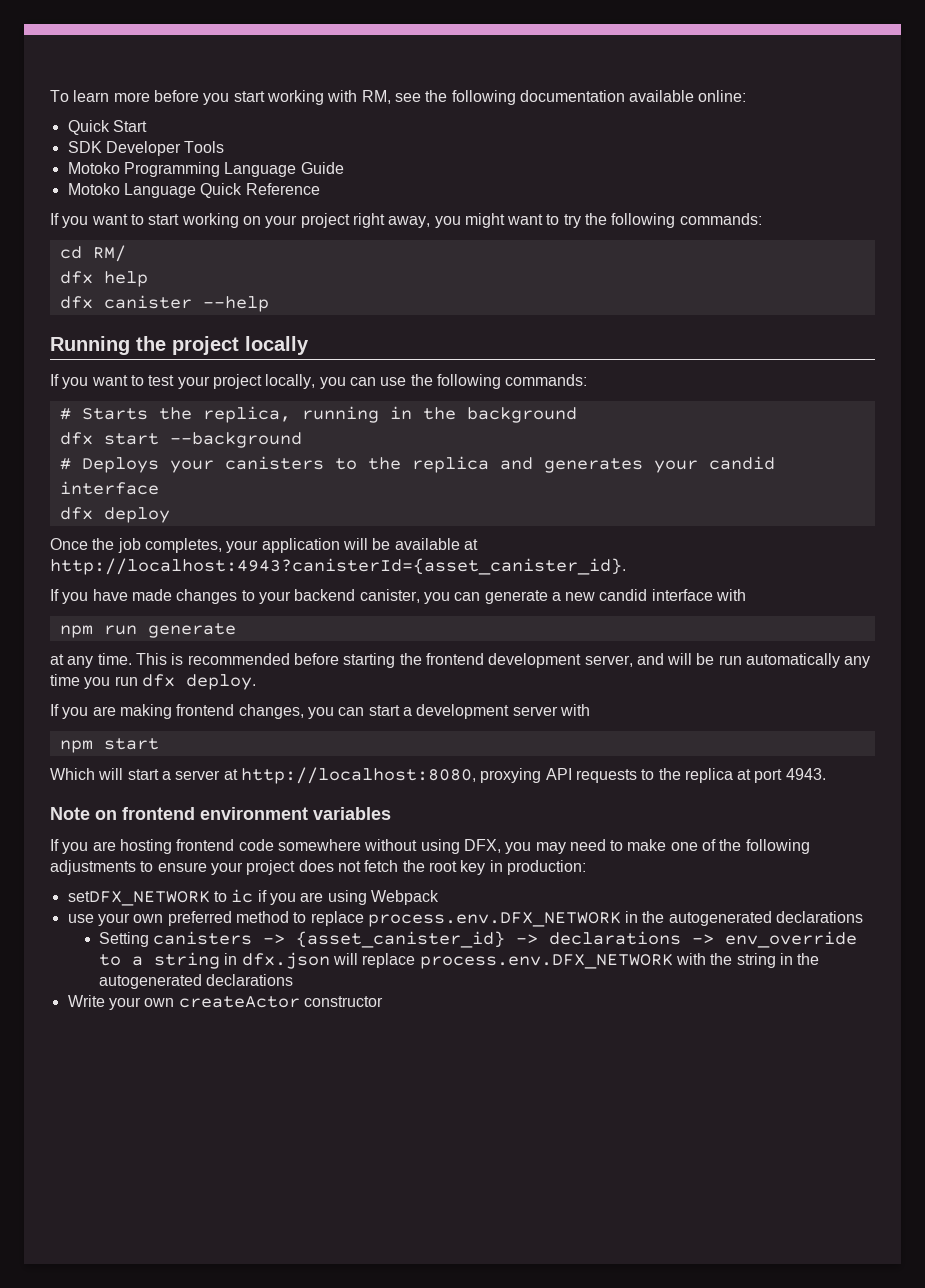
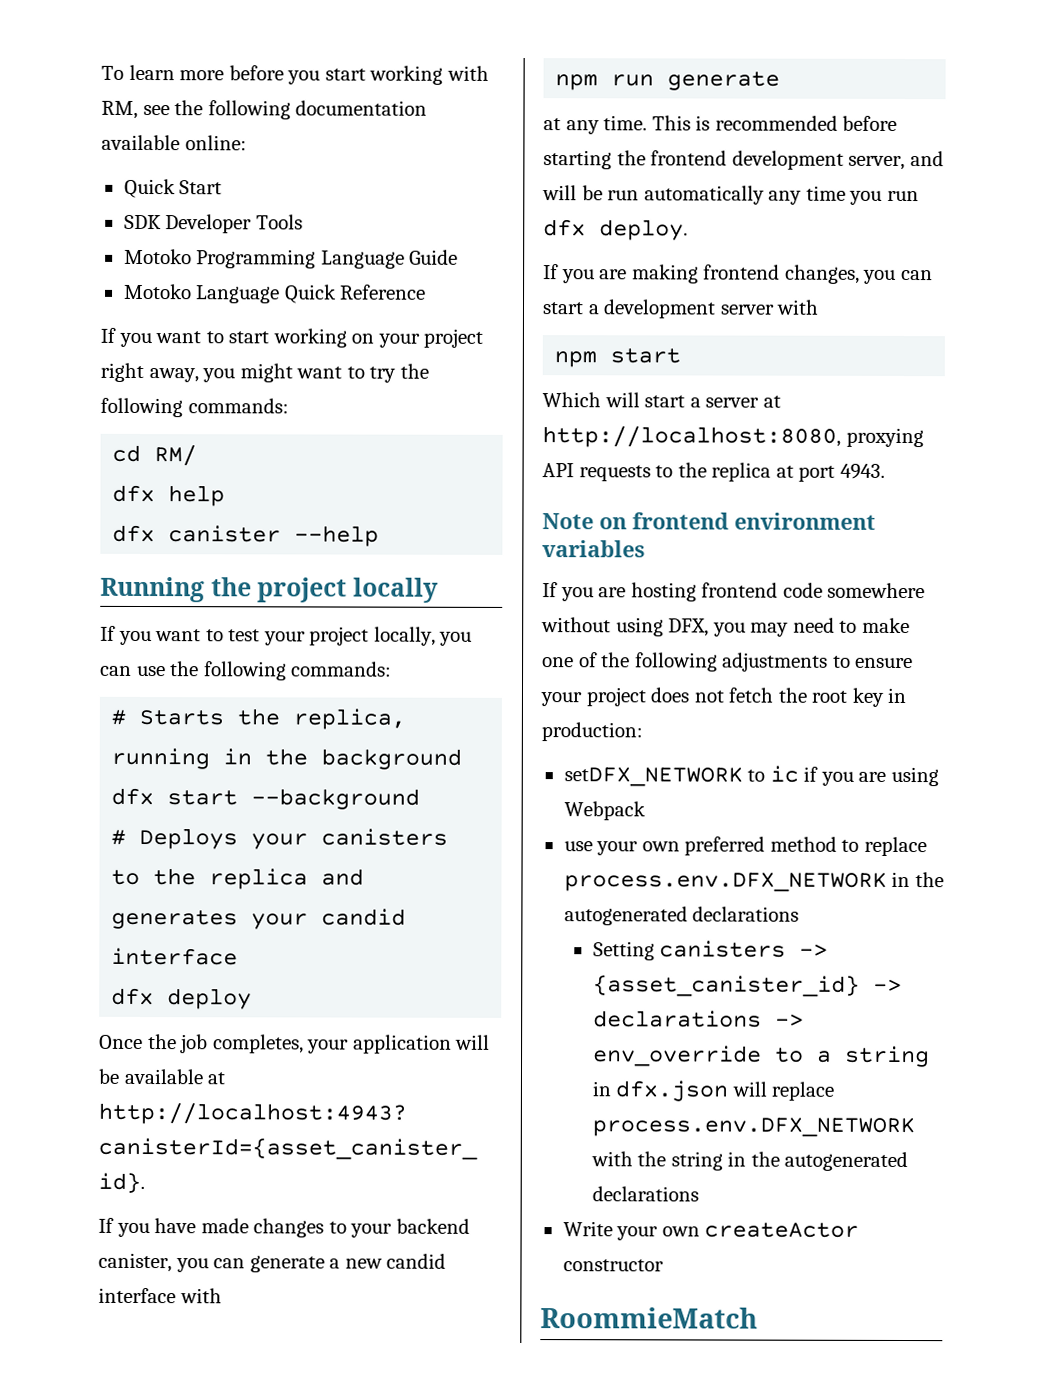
(383, 1001) none -> [540,1307,758,1329] // RoommieMatch

